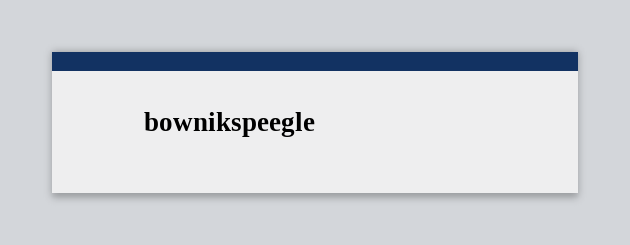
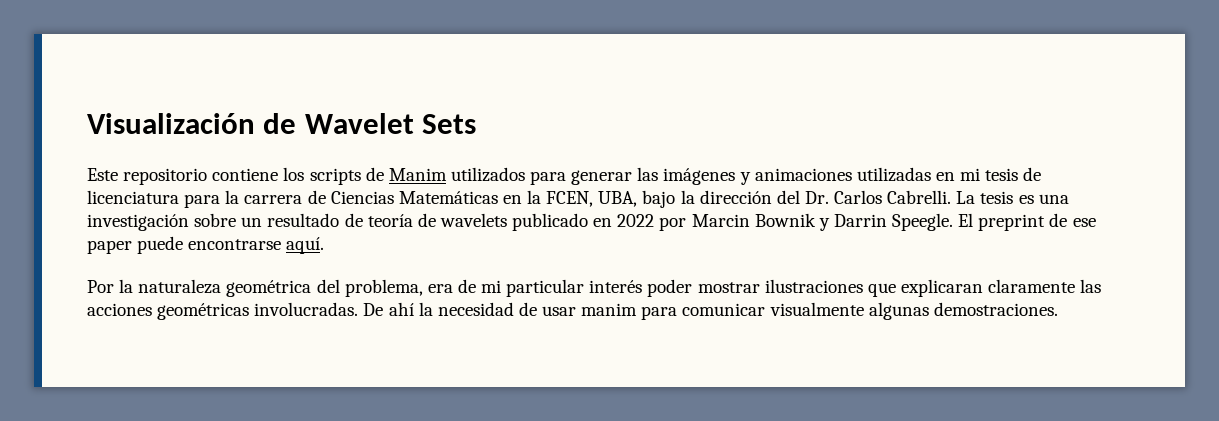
[144,112,315,137] bownikspeegle -> [87,113,477,134] [87,167,1042,185] [87,190,1069,208] [87,213,1096,231] [87,236,325,254] [87,279,1102,297] [87,302,1058,320] Visualización de Wavelet Sets // Este repositorio contiene los scripts de Manim utilizados para generar las imágenes y animaciones utilizadas en mi tesis de licenciatura para la carrera de Ciencias Matemáticas en la FCEN, UBA, bajo la dirección del Dr. Carlos Cabrelli. La tesis es una investigación sobre un resultado de teoría de wavelets publicado en 2022 por Marcin Bownik y Darrin Speegle. El preprint de ese paper puede encontrarse aquí. // Por la naturaleza geométrica del problema, era de mi particular interés poder mostrar ilustraciones que explicaran claramente las acciones geométricas involucradas. De ahí la necesidad de usar manim para comunicar visualmente algunas demostraciones.

